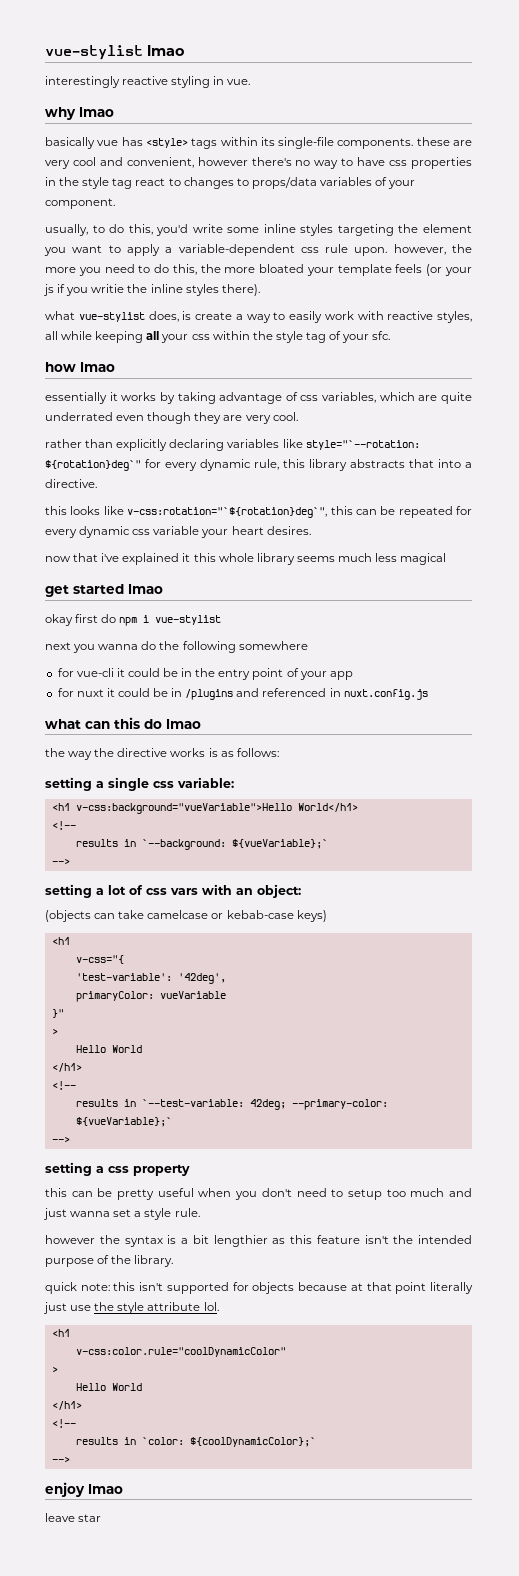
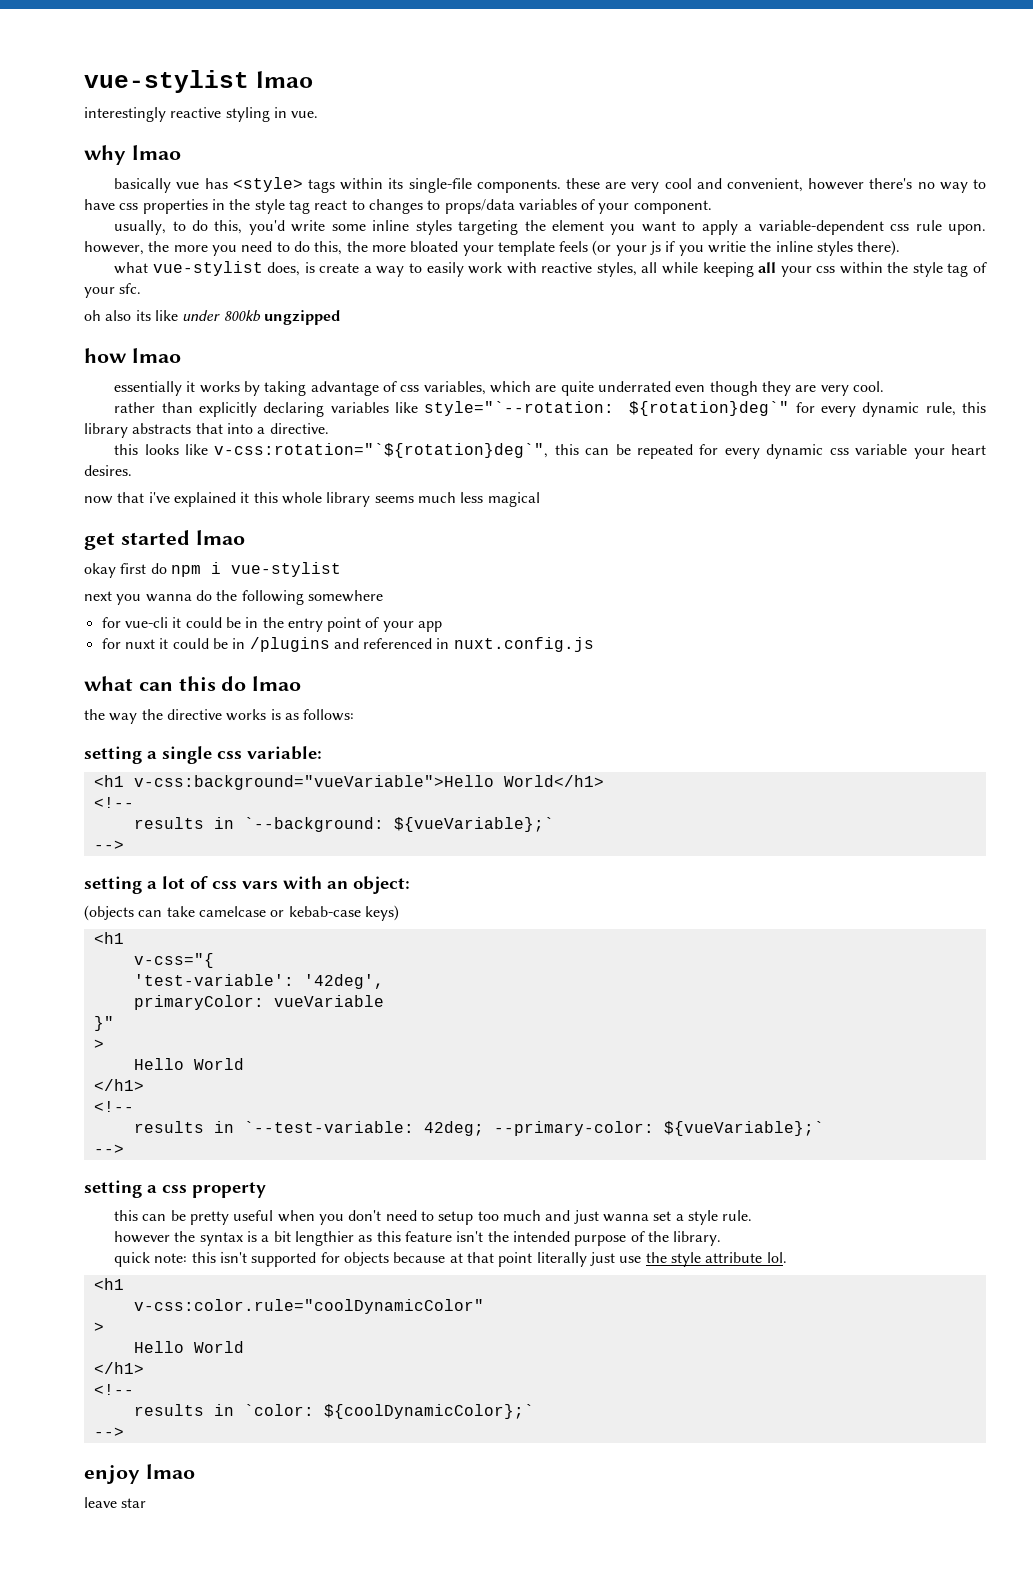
(391, 335) none -> [84,310,340,325] // oh also its like under 800kb ungzipped

